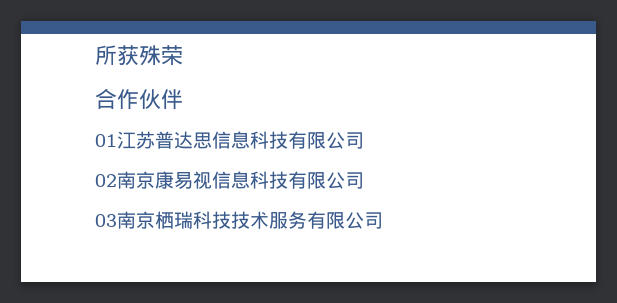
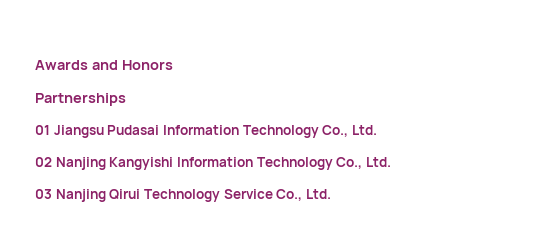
[95,45,183,66] [95,88,183,110] [95,131,364,149] [95,171,364,189] [95,211,383,229] 所获殊荣 // 合作伙伴 // 01江苏普达思信息科技有限公司 // 02南京康易视信息科技有限公司 // 03南京栖瑞科技技术服务有限公司 -> [35,60,173,70] [35,93,126,106] [35,125,377,138] [35,157,391,170] [35,189,331,202] Awards and Honors // Partnerships // 01 Jiangsu Pudasai Information Technology Co., Ltd. // 02 Nanjing Kangyishi Information Technology Co., Ltd. // 03 Nanjing Qirui Technology Service Co., Ltd.

